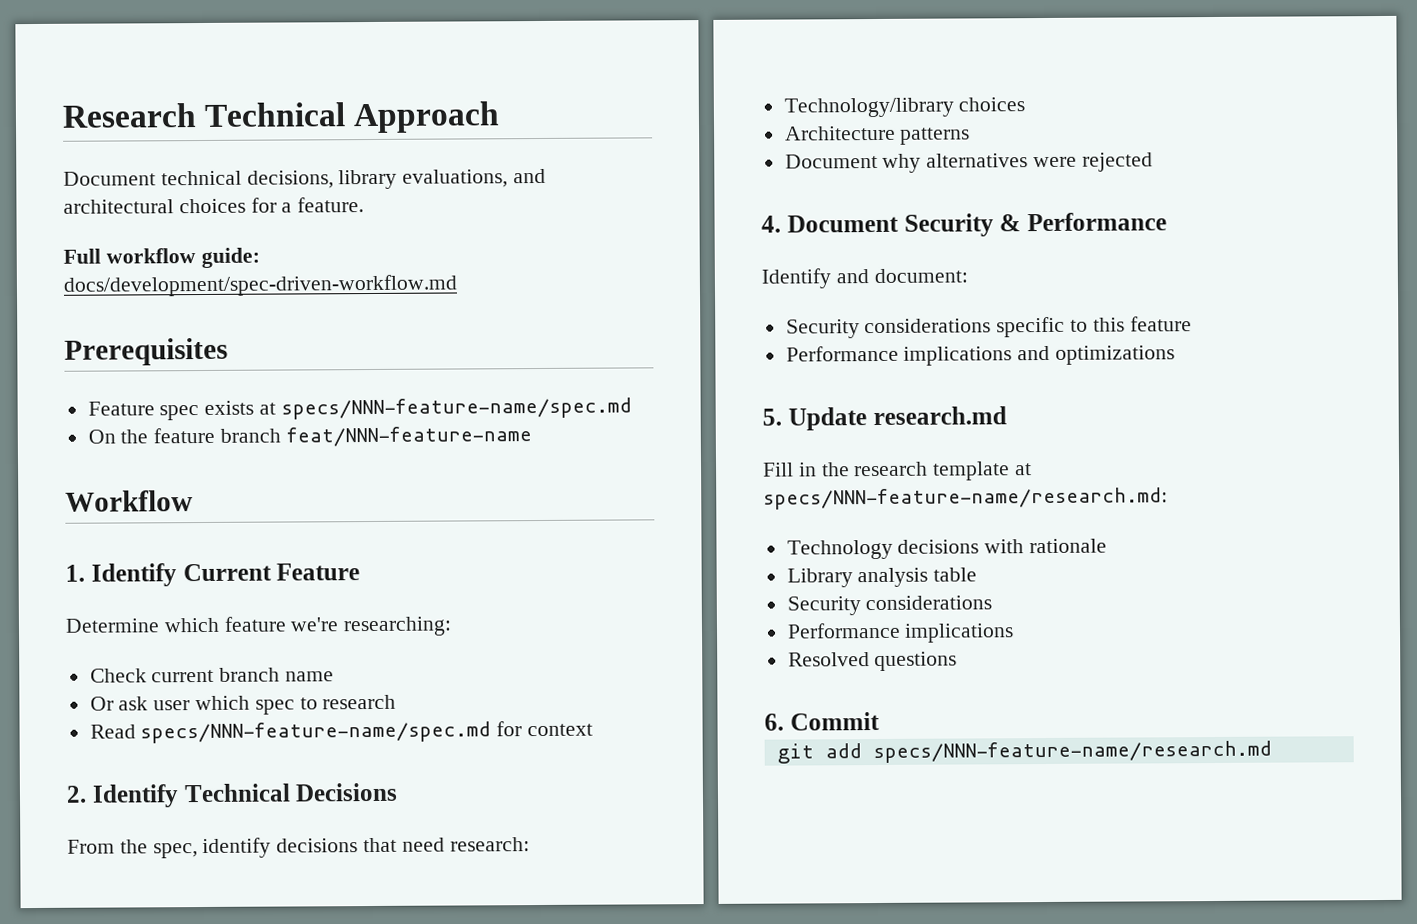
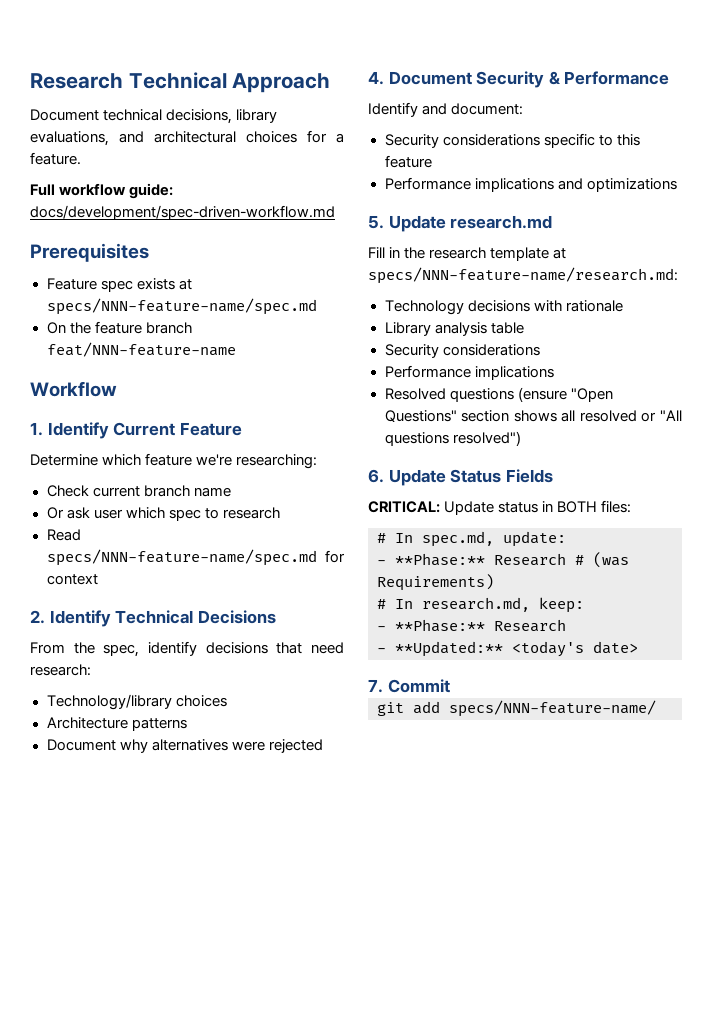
[764,713,784,731] // 6. -> [517,387,613,402] [384,410,682,422] [384,431,521,446] [368,469,553,486] [368,500,632,515] [377,531,566,547] [377,552,629,568] [377,574,494,591] [377,597,584,613] [377,619,566,632] [377,641,638,657] [368,679,383,693] (ensure "Open Questions" section shows all resolved or "All questions resolved") // 6. Update Status Fields // CRITICAL: Update status in BOTH files: // # In spec.md, update: // - **Phase:** Research # (was Requirements) // # In research.md, keep: // - **Phase:** Research // - **Updated:** <today's date> // 7.
[872,740,1272,764] specs/NNN-feature-name/research.md -> [449,700,656,717] specs/NNN-feature-name/

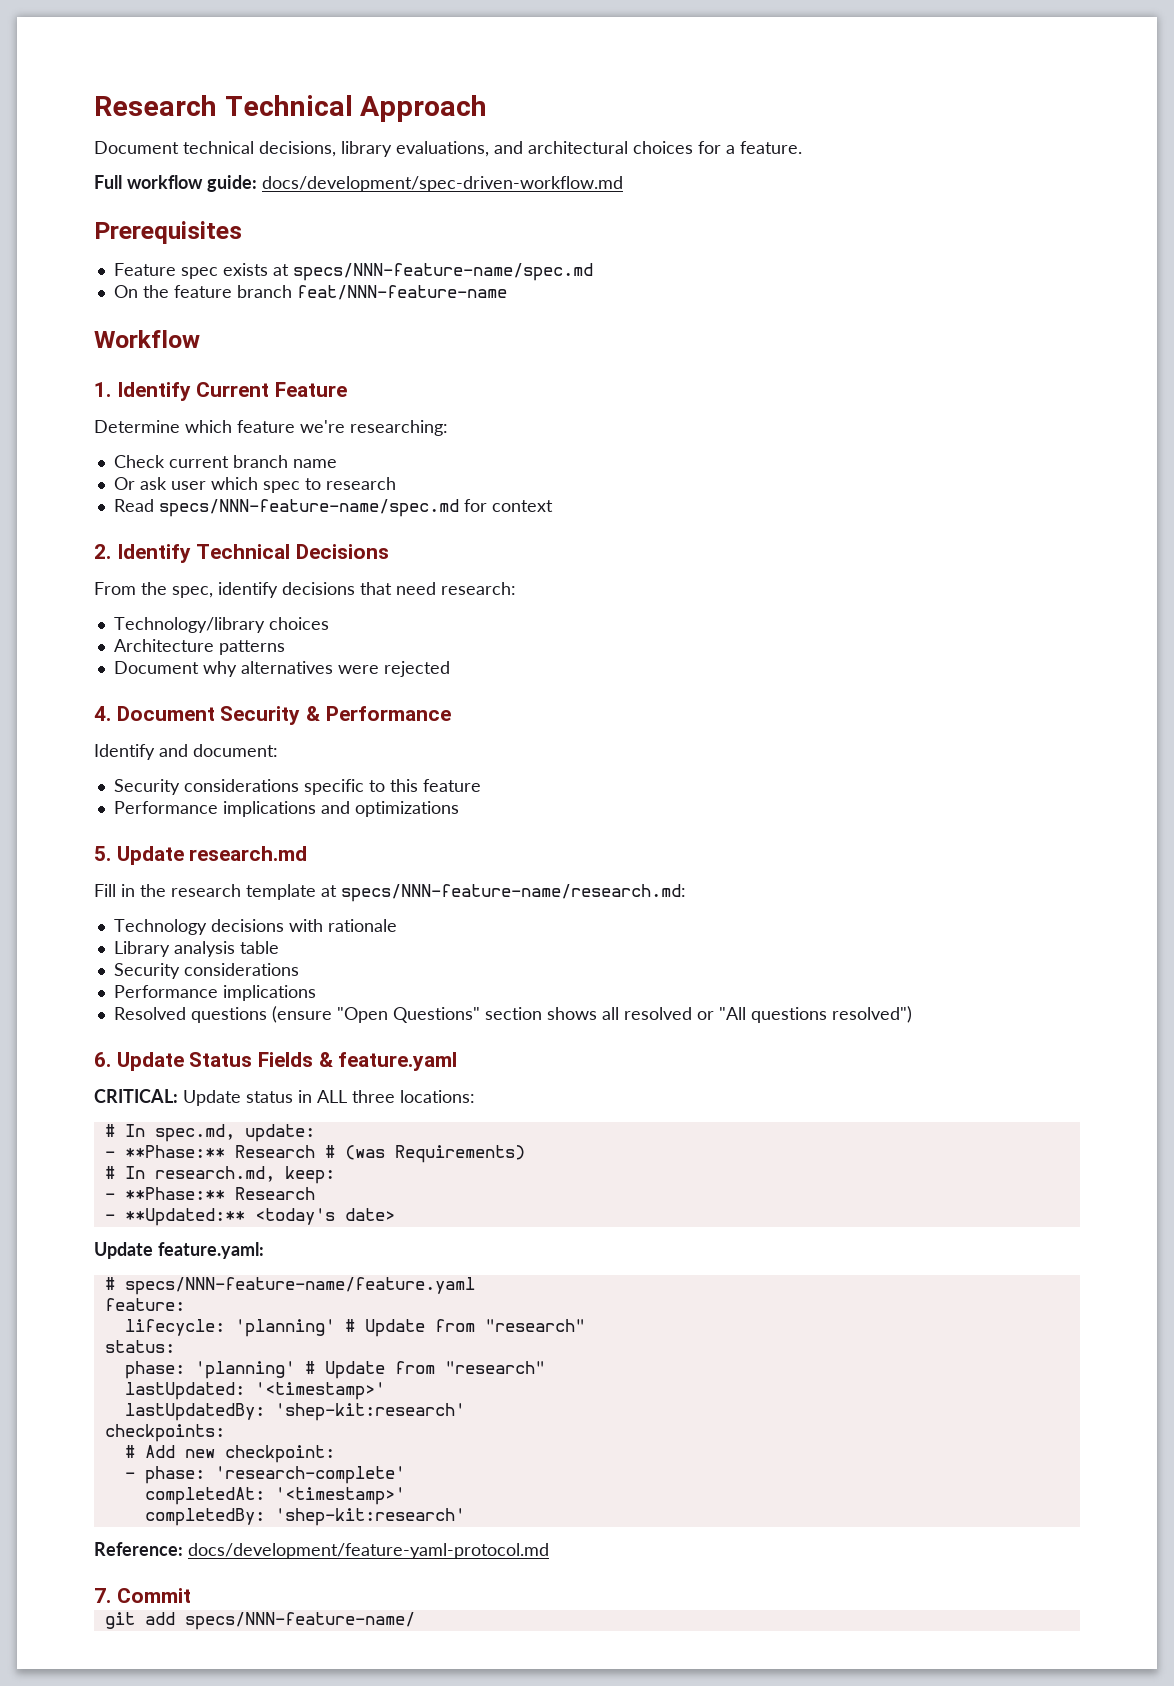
(553, 476) none -> [318,1052,458,1071] & feature.yaml
[557,500,632,513] BOTH files: -> [317,1090,475,1103] ALL three locations:
(638, 647) none -> [94,1242,264,1259] [104,1277,475,1295] [104,1298,185,1311] [124,1319,585,1337] [104,1340,175,1353] [124,1361,545,1379] [124,1382,385,1400] [124,1403,465,1421] [104,1424,225,1442] [124,1445,335,1463] [124,1466,405,1484] [144,1487,405,1505] [144,1508,465,1526] [94,1542,549,1559] // Update feature.yaml: // # specs/NNN-feature-name/feature.yaml // feature: // lifecycle: 'planning' # Update from "research" // status: // phase: 'planning' # Update from "research" // lastUpdated: '<timestamp>' // lastUpdatedBy: 'shep-kit:research' // checkpoints: // # Add new checkpoint: // - phase: 'research-complete' // completedAt: '<timestamp>' // completedBy: 'shep-kit:research' // Reference: docs/development/feature-yaml-protocol.md

